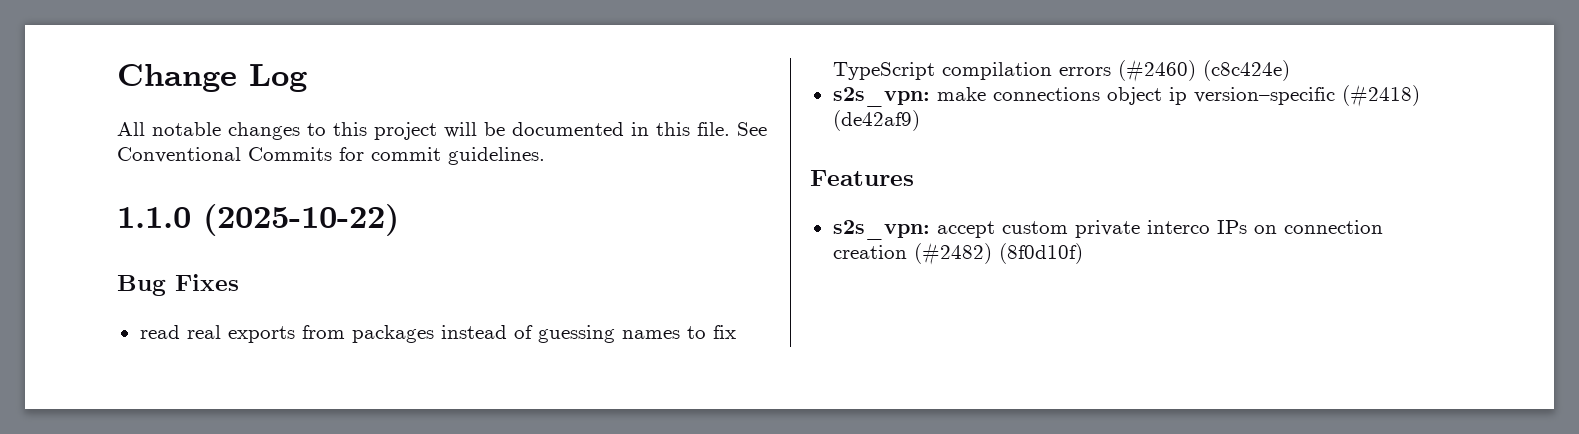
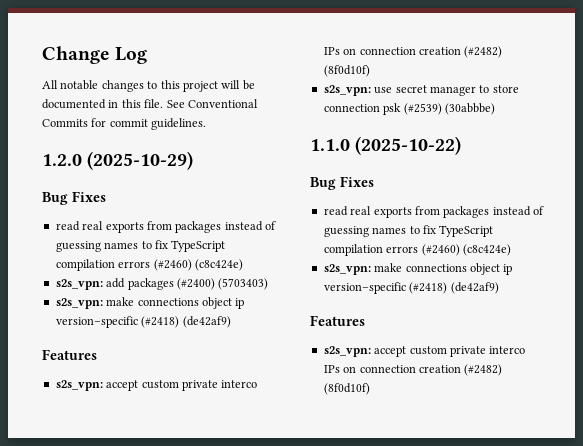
(545, 156) none -> [42,151,194,170] [42,191,106,205] [55,221,276,233] [55,240,226,252] [55,259,243,271] [55,278,269,290] [55,297,245,309] [55,316,231,328] [42,349,97,360] [55,380,258,391] [323,46,503,58] [323,65,370,77] [323,85,519,96] [323,103,495,115] // 1.2.0 (2025-10-29) // Bug Fixes // read real exports from packages instead of guessing names to fix TypeScript compilation errors (#2460) (c8c424e) // s2s_vpn: add packages (#2400) (5703403) // s2s_vpn: make connections object ip version–specific (#2418) (de42af9) // Features // s2s_vpn: accept custom private interco IPs on connection creation (#2482) (8f0d10f) // s2s_vpn: use secret manager to store connection psk (#2539) (30abbbe)

